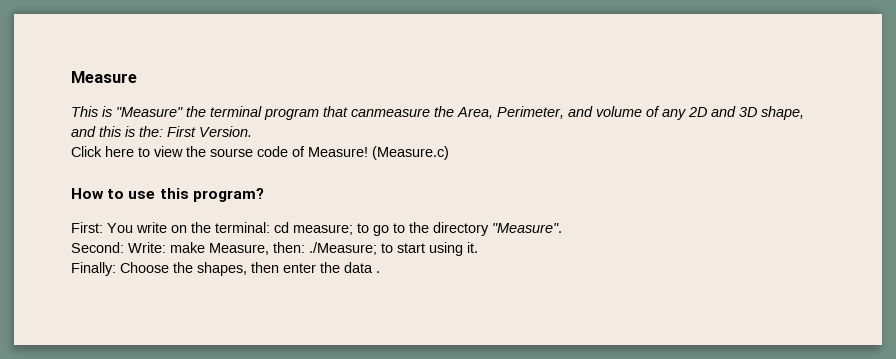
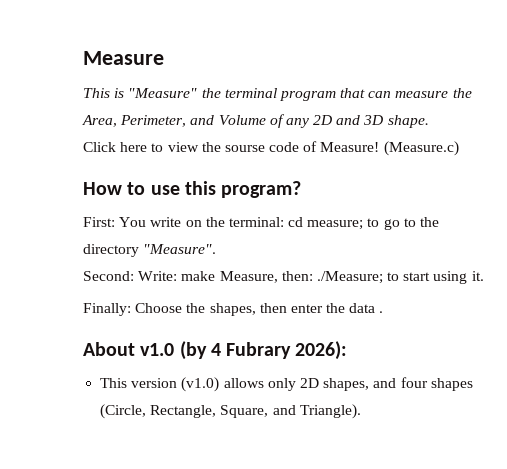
[351,108,430,117] canmeasure -> [368,91,449,98] can measure
[596,106,642,117] volume -> [218,115,266,125] Volume
[761,106,804,120] [71,126,252,137] shape, and this is the: First Version. -> [387,115,429,128] shape.
(380, 272) none -> [83,341,348,360] [100,377,473,392] [100,404,361,419] // About v1.0 (by 4 Fubrary 2026): // This version (v1.0) allows only 2D shapes, and four shapes (Circle, Rectangle, Square, and Triangle).

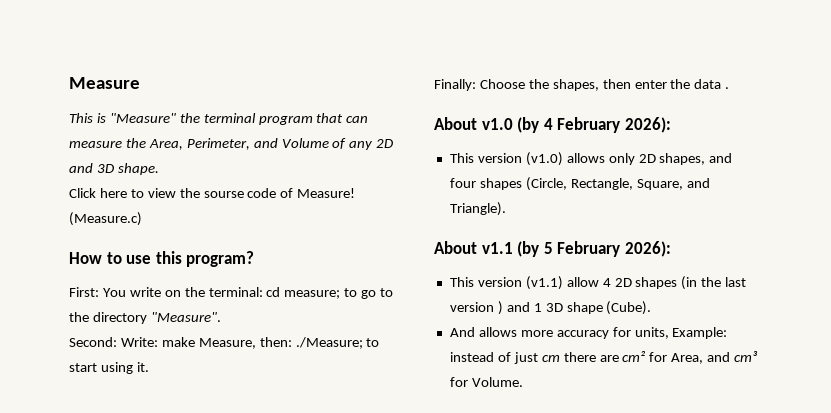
[226,342,292,359] Fubrary -> [557,117,621,133] February
(361, 411) none -> [434,241,671,257] [449,276,747,290] [449,301,652,315] [449,327,728,339] [449,351,759,364] [449,377,523,387] // About v1.1 (by 5 February 2026): // This version (v1.1) allow 4 2D shapes (in the last version ) and 1 3D shape (Cube). // And allows more accuracy for units, Example: instead of just cm there are cm² for Area, and cm³ for Volume.

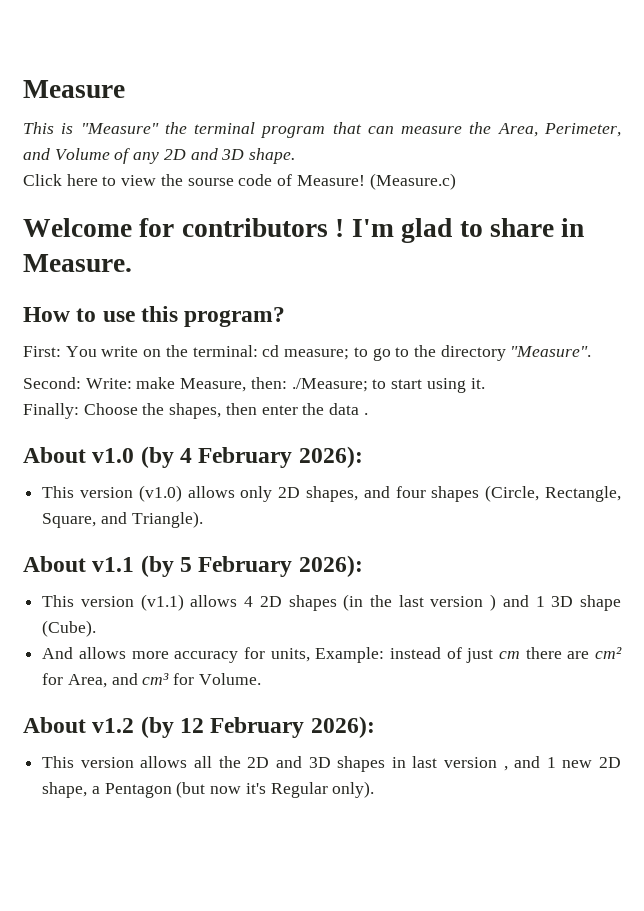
(142, 219) none -> [23,218,585,243] [23,254,132,272] // Welcome for contributors ! I'm glad to share in Measure.
[566,277,599,287] allow -> [190,595,238,607] allows
(523, 382) none -> [23,716,375,738] [42,756,621,772] [42,781,375,798] // About v1.2 (by 12 February 2026): // This version allows all the 2D and 3D shapes in last version , and 1 new 2D shape, a Pentagon (but now it's Regular only).

